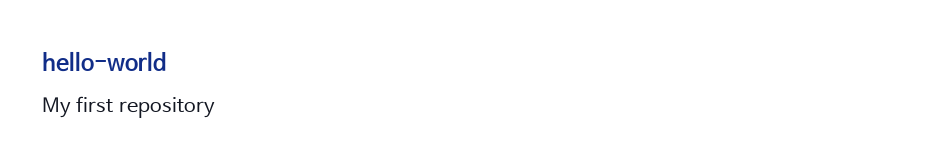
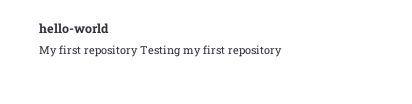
(215, 107) none -> [140,45,282,57] Testing my first repository

